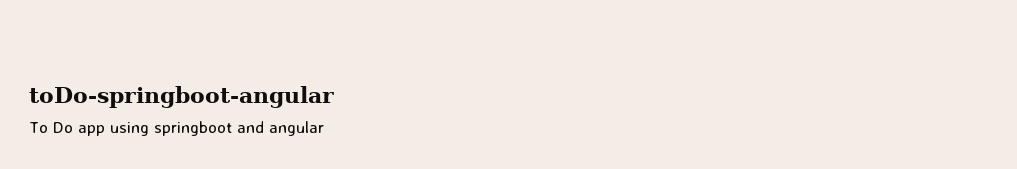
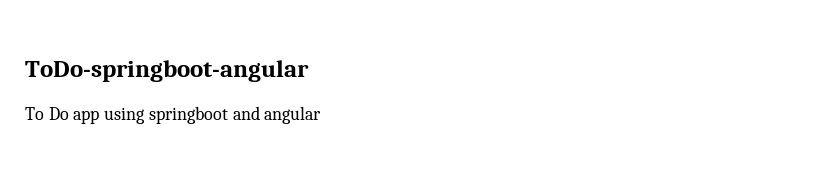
[29,86,334,108] toDo-springboot-angular -> [25,60,309,82] ToDo-springboot-angular

